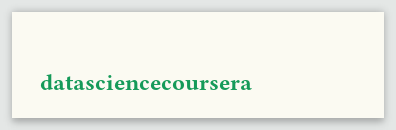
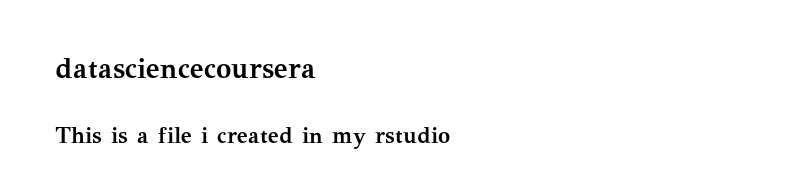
(252, 82) none -> [55,127,450,149] // This is a file i created in my rstudio

